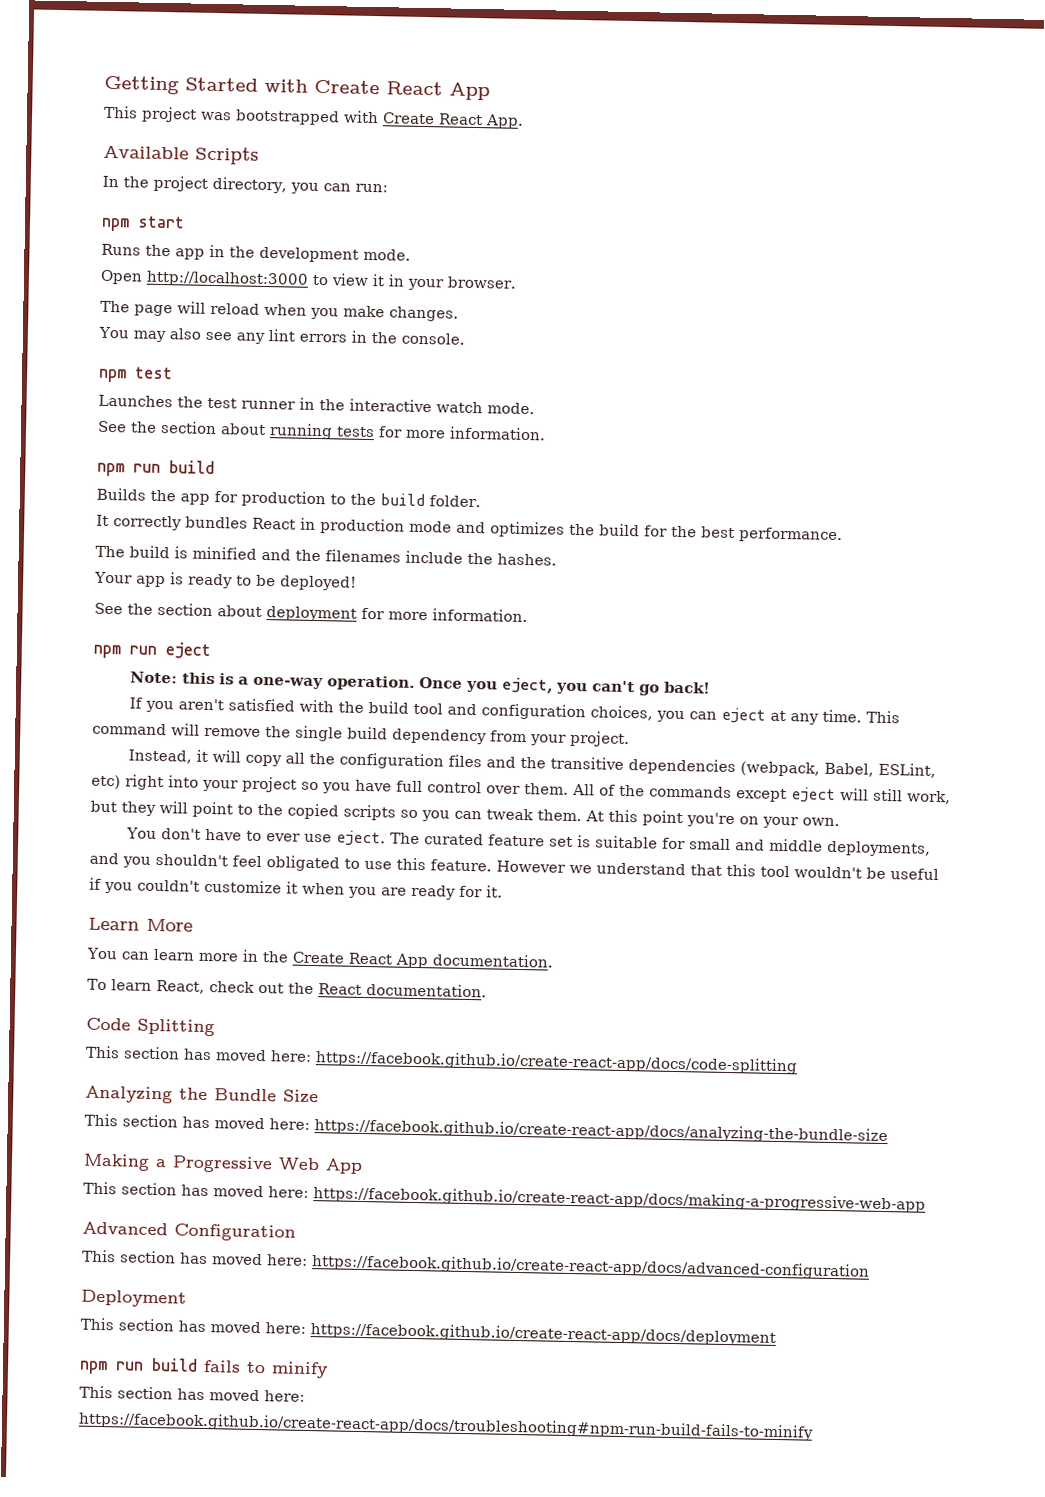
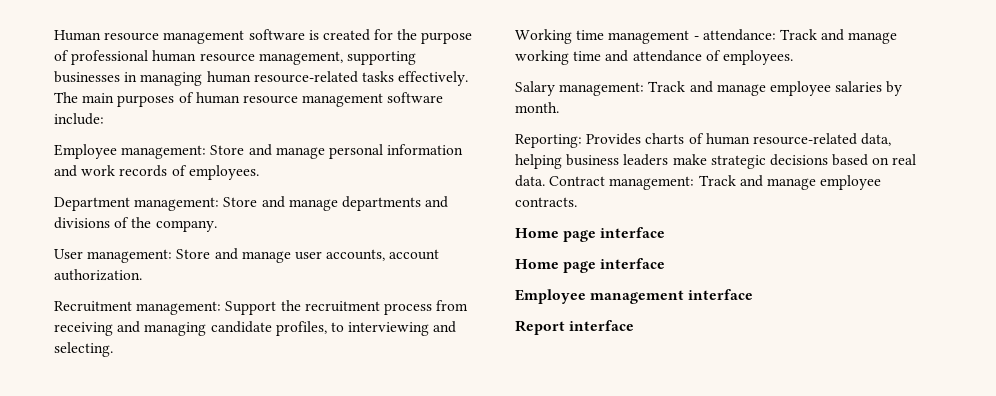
[104,75,490,101] [104,105,524,129] [103,145,259,165] [102,175,388,194] [101,215,185,232] [101,243,411,263] [100,269,517,291] [100,300,459,322] [98,326,465,345] [98,366,173,383] [98,394,535,415] [98,420,546,441] [97,460,215,477] [96,487,481,508] [96,514,843,544] [95,545,557,566] [94,571,357,591] [94,602,528,623] [93,642,211,659] [130,671,712,696] [129,697,901,725] [92,722,630,748] [128,749,937,778] [91,774,951,805] [90,800,840,829] [126,827,932,857] [89,852,939,881] [89,877,503,900] [88,917,193,932] [86,947,554,969] [87,978,487,998] [86,1017,215,1037] [85,1045,798,1075] [85,1085,319,1104] [84,1113,888,1145] [83,1153,363,1174] [83,1181,926,1213] [82,1221,296,1242] [82,1249,870,1280] [81,1289,187,1308] [80,1317,776,1346] [79,1358,328,1379] [79,1385,305,1402] [78,1411,814,1441] Getting Started with Create React App // This project was bootstrapped with Create React App. // Available Scripts // In the project directory, you can run: // npm start // Runs the app in the development mode. // Open http://localhost:3000 to view it in your browser. // The page will reload when you make changes. // You may also see any lint errors in the console. // npm test // Launches the test runner in the interactive watch mode. // See the section about running tests for more information. // npm run build // Builds the app for production to the build folder. // It correctly bundles React in production mode and optimizes the build for the best performance. // The build is minified and the filenames include the hashes. // Your app is ready to be deployed! // See the section about deployment for more information. // npm run eject // Note: this is a one-way operation. Once you eject, you can't go back! // If you aren't satisfied with the build tool and configuration choices, you can eject at any time. This command will remove the single build dependency from your project. // Instead, it will copy all the configuration files and the transitive dependencies (webpack, Babel, ESLint, etc) right into your project so you have full control over them. All of the commands except eject will still work, but they will point to the copied scripts so you can tweak them. At this point you're on your own. // You don't have to ever use eject. The curated feature set is suitable for small and middle deployments, and you shouldn't feel obligated to use this feature. However we understand that this tool wouldn't be useful if you couldn't customize it when you are ready for it. // Learn More // You can learn more in the Create React App documentation. // To learn React, check out the React documentation. // Code Splitting // This section has moved here: https://facebook.github.io/create-react-app/docs/code-splitting // Analyzing the Bundle Size // This section has moved here: https://facebook.github.io/create-react-app/docs/analyzing-the-bundle-size // Making a Progressive Web App // This section has moved here: https://facebook.github.io/create-react-app/docs/making-a-progressive-web-app // Advanced Configuration // This section has moved here: https://facebook.github.io/create-react-app/docs/advanced-configuration // Deployment // This section has moved here: https://facebook.github.io/create-react-app/docs/deployment // npm run build fails to minify // This section has moved here: https://facebook.github.io/create-react-app/docs/troubleshooting#npm-run-build-fails-to-minify -> [54,29,473,44] [54,50,416,65] [54,71,469,86] [54,92,444,107] [54,113,104,125] [54,144,464,159] [54,165,259,180] [54,196,449,211] [54,217,217,232] [54,248,440,263] [54,269,142,281] [54,300,469,315] [54,321,457,336] [54,342,113,357] [515,29,898,44] [515,50,793,65] [515,81,903,96] [515,102,559,113] [515,133,892,148] [515,154,917,169] [515,175,882,190] [515,197,577,207] [515,227,666,242] [515,258,666,273] [515,289,754,304] [515,320,635,335] Human resource management software is created for the purpose of professional human resource management, supporting businesses in managing human resource-related tasks effectively. The main purposes of human resource management software include: // Employee management: Store and manage personal information and work records of employees. // Department management: Store and manage departments and divisions of the company. // User management: Store and manage user accounts, account authorization. // Recruitment management: Support the recruitment process from receiving and managing candidate profiles, to interviewing and selecting. // Working time management - attendance: Track and manage working time and attendance of employees. // Salary management: Track and manage employee salaries by month. // Reporting: Provides charts of human resource-related data, helping business leaders make strategic decisions based on real data. Contract management: Track and manage employee contracts. // Home page interface // Home page interface // Employee management interface // Report interface

